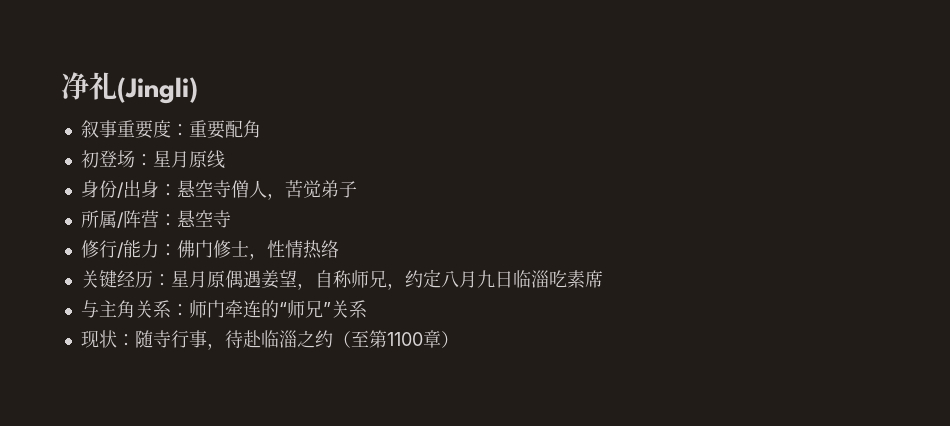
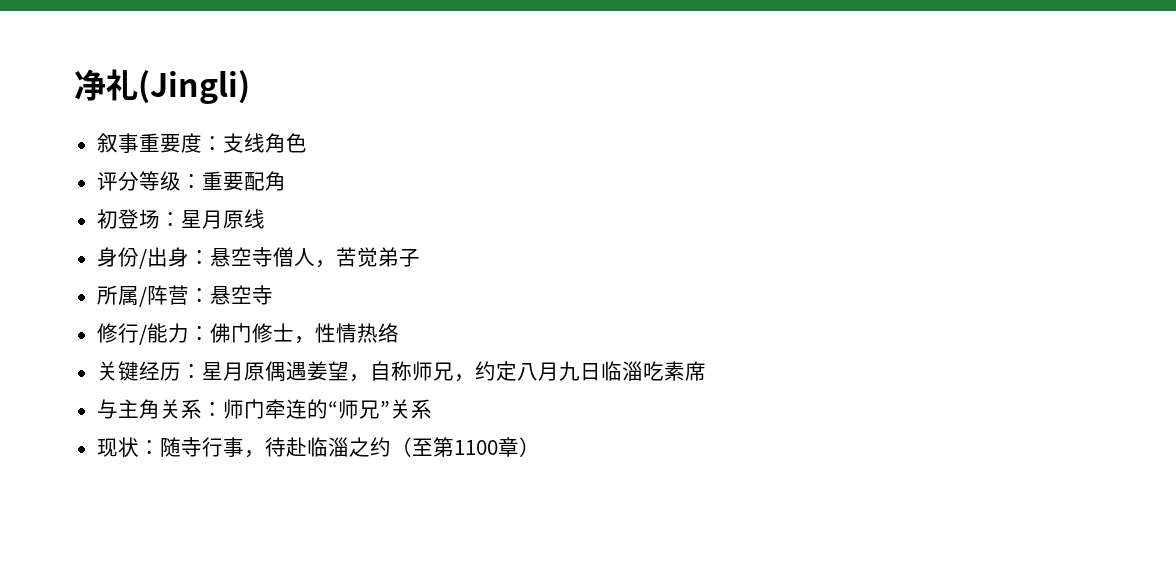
(189, 130) none -> [222,133,307,153] [96,171,202,191] 支线角色 // 评分等级：

